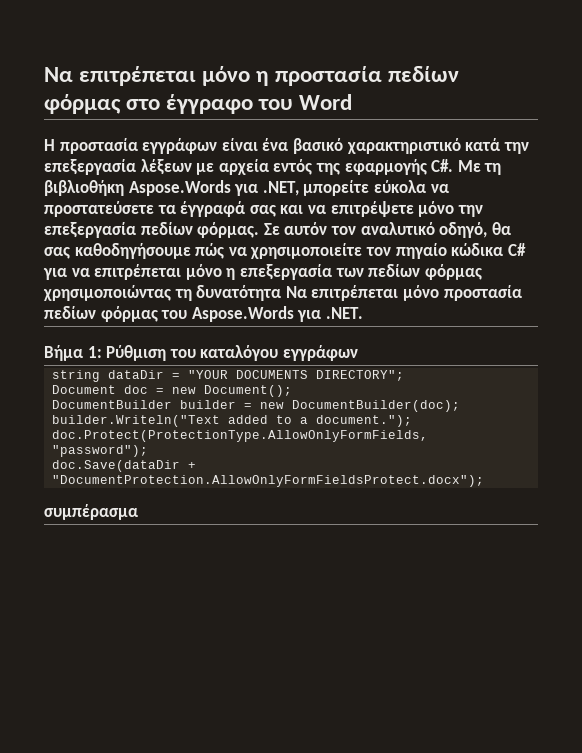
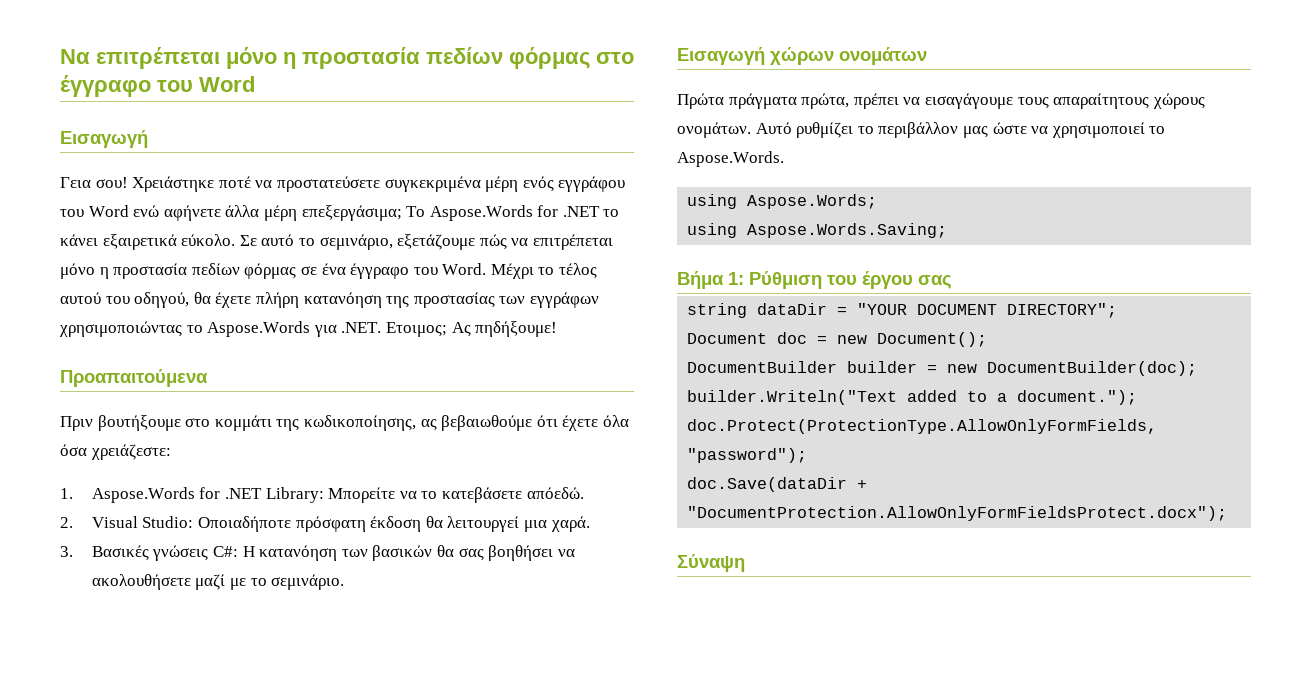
[44,138,529,154] [44,159,502,175] [44,180,449,196] [44,201,483,217] [44,222,511,238] [44,243,526,259] [43,264,482,280] [43,285,522,301] [44,306,363,322] Η προστασία εγγράφων είναι ένα βασικό χαρακτηριστικό κατά την επεξεργασία λέξεων με αρχεία εντός της εφαρμογής C#. Με τη βιβλιοθήκη Aspose.Words για .NET, μπορείτε εύκολα να προστατεύσετε τα έγγραφά σας και να επιτρέψετε μόνο την επεξεργασία πεδίων φόρμας. Σε αυτόν τον αναλυτικό οδηγό, θα σας καθοδηγήσουμε πώς να χρησιμοποιείτε τον πηγαίο κώδικα C# για να επιτρέπεται μόνο η επεξεργασία των πεδίων φόρμας χρησιμοποιώντας τη δυνατότητα Να επιτρέπεται μόνο προστασία πεδίων φόρμας του Aspose.Words για .NET. -> [60,130,148,148] [60,176,626,192] [60,205,620,221] [60,234,613,250] [60,263,598,279] [60,292,599,308] [59,321,558,337] [60,369,208,387] [60,415,629,431] [60,444,171,460] [60,487,584,503] [60,516,590,532] [60,545,575,561] [91,574,345,590] [677,47,927,65] [677,93,1205,109] [677,122,1166,138] [677,151,784,167] [687,194,878,209] [687,223,948,238] Εισαγωγή // Γεια σου! Χρειάστηκε ποτέ να προστατεύσετε συγκεκριμένα μέρη ενός εγγράφου του Word ενώ αφήνετε άλλα μέρη επεξεργάσιμα; Το Aspose.Words for .NET το κάνει εξαιρετικά εύκολο. Σε αυτό το σεμινάριο, εξετάζουμε πώς να επιτρέπεται μόνο η προστασία πεδίων φόρμας σε ένα έγγραφο του Word. Μέχρι το τέλος αυτού του οδηγού, θα έχετε πλήρη κατανόηση της προστασίας των εγγράφων χρησιμοποιώντας το Aspose.Words για .NET. Ετοιμος; Ας πηδήξουμε! // Προαπαιτούμενα // Πριν βουτήξουμε στο κομμάτι της κωδικοποίησης, ας βεβαιωθούμε ότι έχετε όλα όσα χρειάζεστε: // 1. Aspose.Words for .NET Library: Μπορείτε να το κατεβάσετε απόεδώ. // 2. Visual Studio: Οποιαδήποτε πρόσφατη έκδοση θα λειτουργεί μια χαρά. // 3. Βασικές γνώσεις C#: Η κατανόηση των βασικών θα σας βοηθήσει να ακολουθήσετε μαζί με το σεμινάριο. // Εισαγωγή χώρων ονομάτων // Πρώτα πράγματα πρώτα, πρέπει να εισαγάγουμε τους απαραίτητους χώρους ονομάτων. Αυτό ρυθμίζει το περιβάλλον μας ώστε να χρησιμοποιεί το Aspose.Words. // using Aspose.Words; // using Aspose.Words.Saving;
[200,345,358,361] καταλόγου εγγράφων -> [862,271,952,289] έργου σας
[235,370,308,379] DOCUMENTS -> [917,304,998,315] DOCUMENT
[44,504,138,520] συμπέρασμα -> [677,554,745,572] Σύναψη

